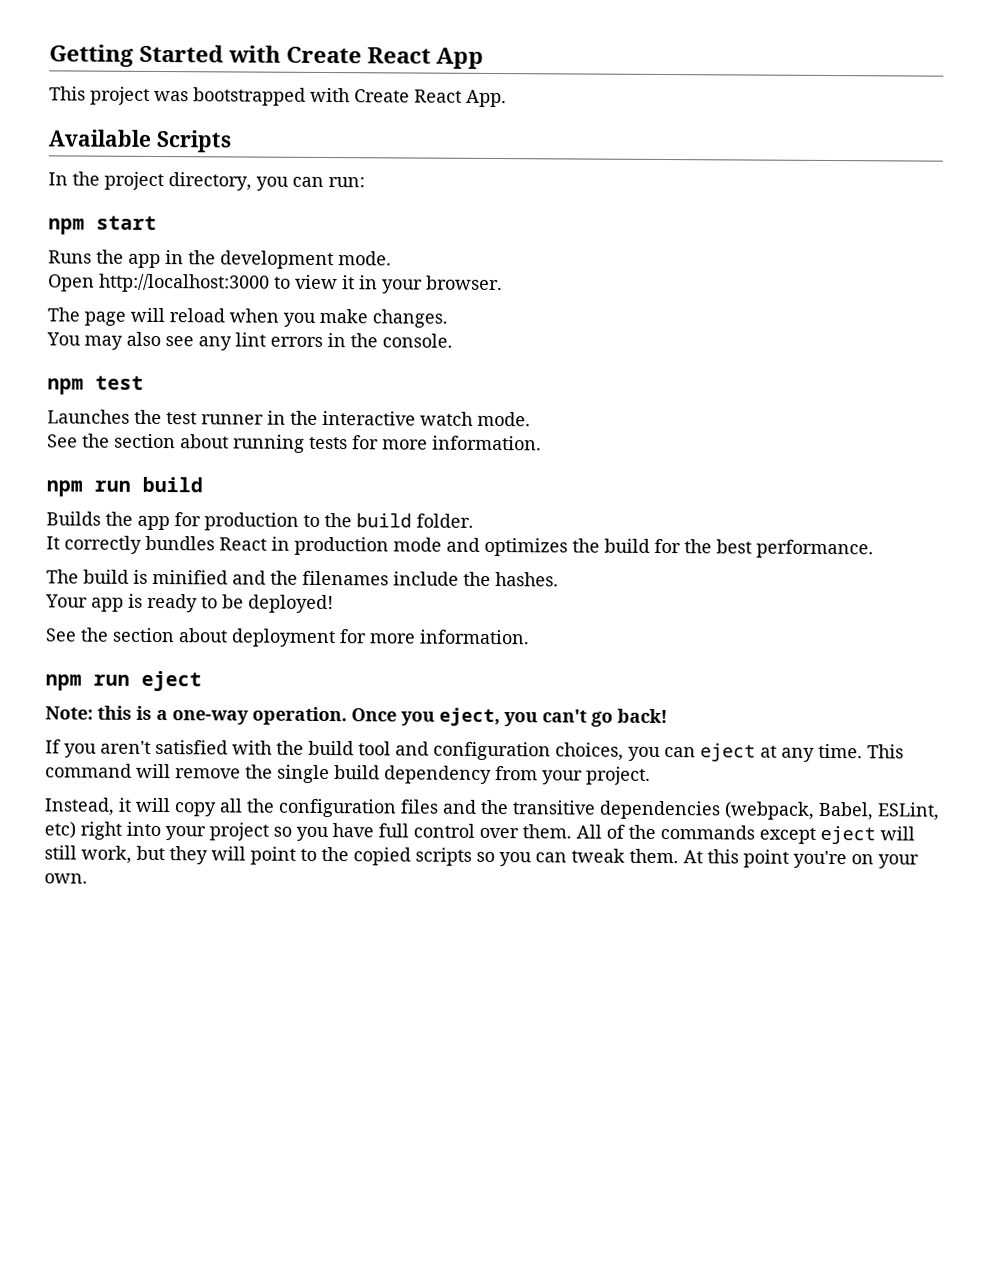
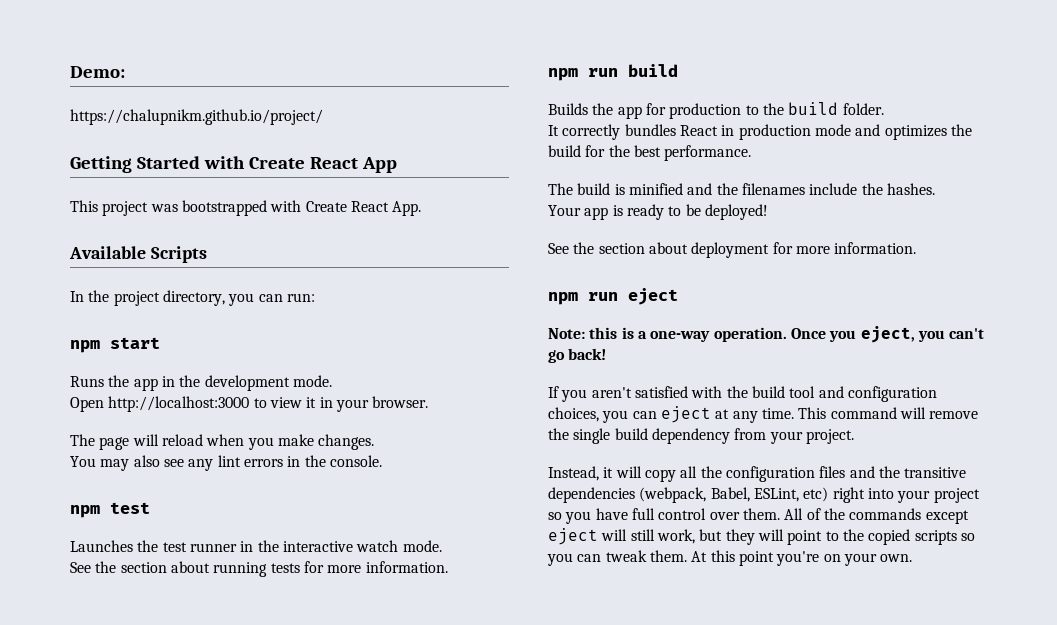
(49, 55) none -> [70,66,125,78] [70,109,323,125] Demo: // https://chalupnikm.github.io/project/ //

